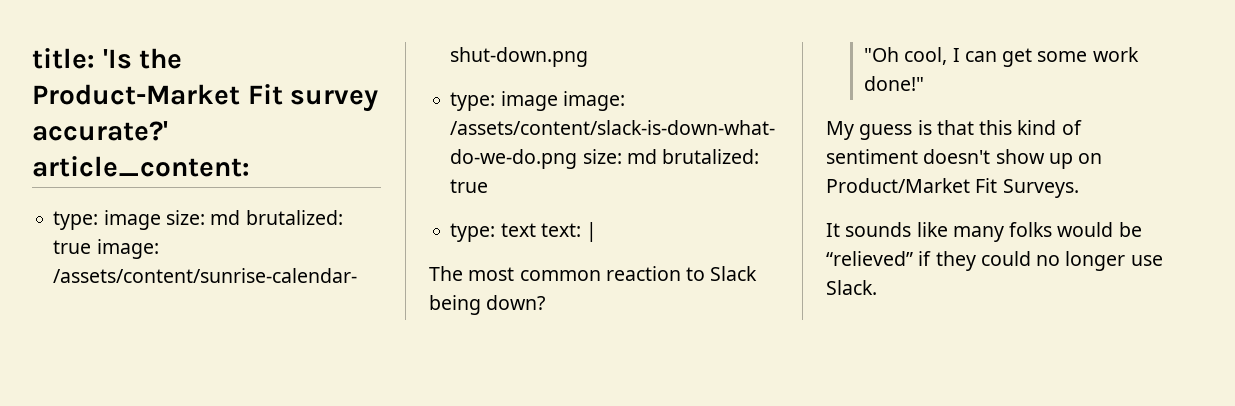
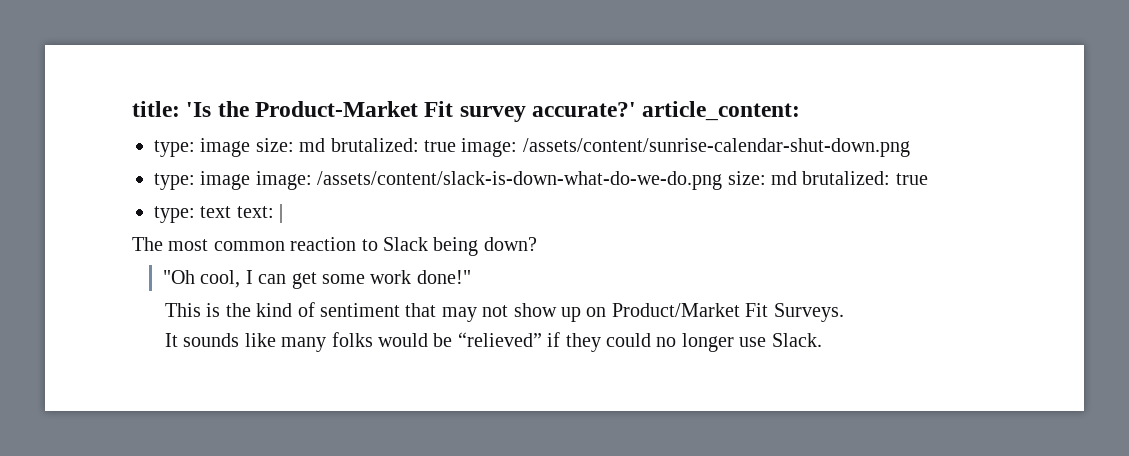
[826,120,1082,140] [826,149,991,164] My guess is that this kind of sentiment doesn't -> [164,302,509,322] This is the kind of sentiment that may not

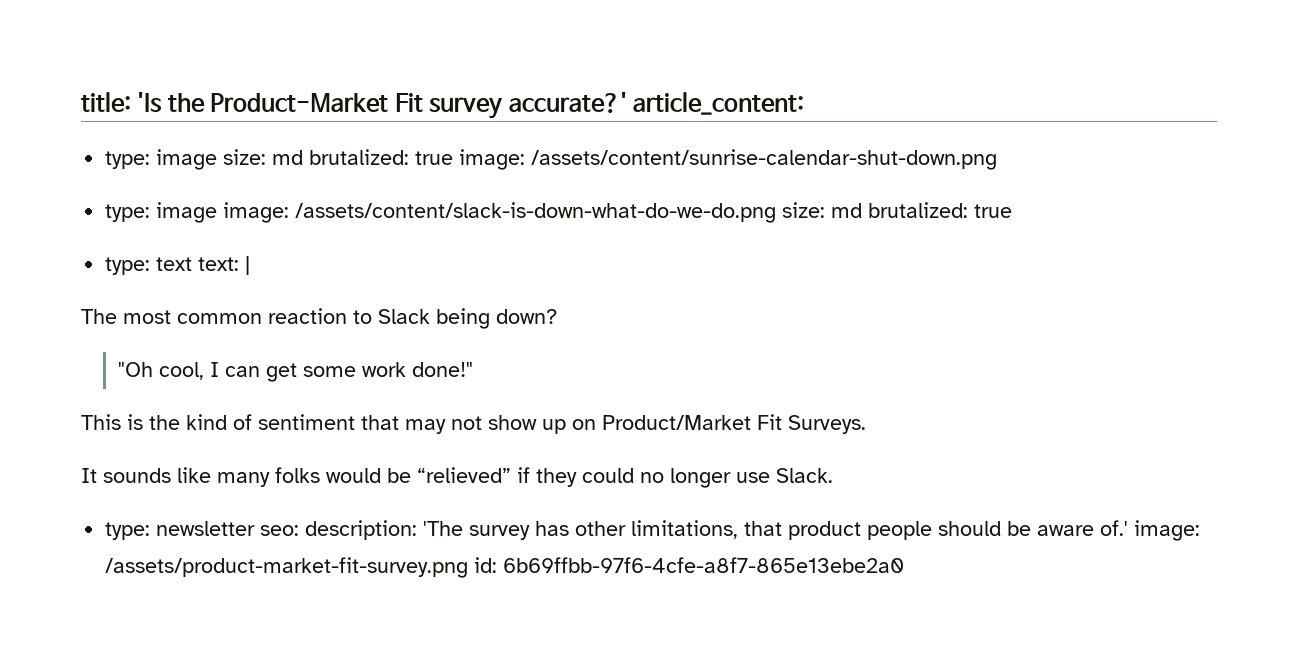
(822, 340) none -> [105,520,1201,541] [105,557,905,578] // type: newsletter seo: description: 'The survey has other limitations, that product people should be aware of.' image: /assets/product-market-fit-survey.png id: 6b69ffbb-97f6-4cfe-a8f7-865e13ebe2a0

